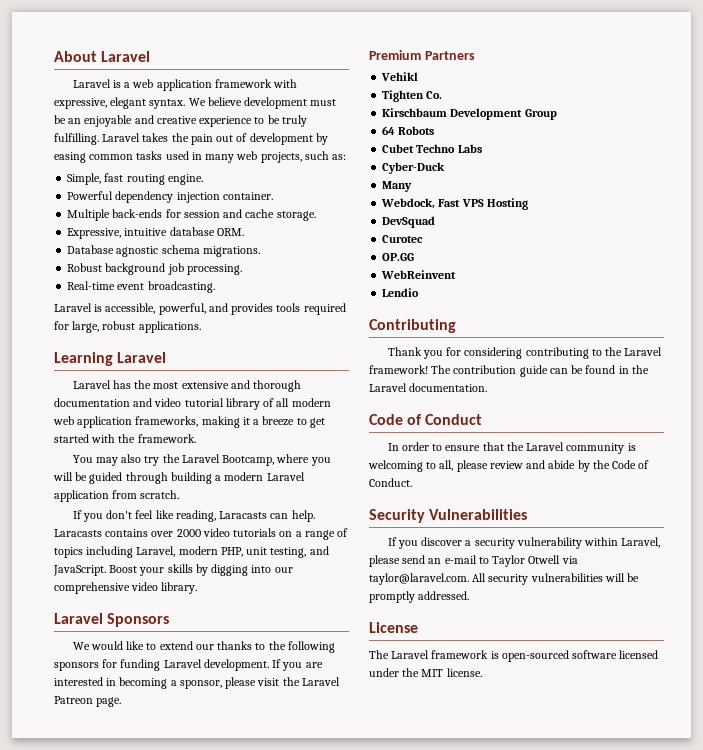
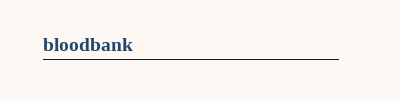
[54,51,151,62] [72,79,298,91] [54,97,337,109] [54,115,307,127] [54,133,328,145] [54,151,347,163] [67,173,203,185] [67,191,273,203] [67,209,316,221] [67,227,244,239] [67,245,260,257] [67,263,242,275] [67,281,215,293] [54,303,346,315] [54,321,201,333] [54,352,167,366] [72,380,302,392] [54,398,331,410] [53,416,325,428] [54,434,196,443] [72,454,331,466] [53,472,305,484] [54,490,180,502] [72,510,315,522] [54,528,349,540] [54,546,329,558] [53,564,293,576] [54,582,198,594] [54,613,170,627] [72,641,335,653] [54,659,323,671] [54,677,340,689] [54,696,122,707] [369,50,475,60] [381,72,419,81] [382,90,443,102] [382,108,557,120] [382,126,435,135] [382,144,482,153] [382,162,446,174] [382,181,413,192] [381,198,528,210] [382,216,436,228] [382,235,424,243] [382,253,415,261] [381,270,457,279] [382,288,420,297] [369,319,456,333] [387,347,663,359] [369,365,649,377] [369,383,488,392] [369,414,483,425] [387,442,636,454] [368,460,650,472] [369,478,412,487] [369,509,528,523] [387,537,661,549] [369,555,578,567] [369,573,640,585] [369,591,470,603] [369,622,418,633] [369,650,659,662] [369,668,482,677] About Laravel // Laravel is a web application framework with expressive, elegant syntax. We believe development must be an enjoyable and creative experience to be truly fulfilling. Laravel takes the pain out of development by easing common tasks used in many web projects, such as: // Simple, fast routing engine. // Powerful dependency injection container. // Multiple back-ends for session and cache storage. // Expressive, intuitive database ORM. // Database agnostic schema migrations. // Robust background job processing. // Real-time event broadcasting. // Laravel is accessible, powerful, and provides tools required for large, robust applications. // Learning Laravel // Laravel has the most extensive and thorough documentation and video tutorial library of all modern web application frameworks, making it a breeze to get started with the framework. // You may also try the Laravel Bootcamp, where you will be guided through building a modern Laravel application from scratch. // If you don't feel like reading, Laracasts can help. Laracasts contains over 2000 video tutorials on a range of topics including Laravel, modern PHP, unit testing, and JavaScript. Boost your skills by digging into our comprehensive video library. // Laravel Sponsors // We would like to extend our thanks to the following sponsors for funding Laravel development. If you are interested in becoming a sponsor, please visit the Laravel Patreon page. // Premium Partners // Vehikl // Tighten Co. // Kirschbaum Development Group // 64 Robots // Cubet Techno Labs // Cyber-Duck // Many // Webdock, Fast VPS Hosting // DevSquad // Curotec // OP.GG // WebReinvent // Lendio // Contributing // Thank you for considering contributing to the Laravel framework! The contribution guide can be found in the Laravel documentation. // Code of Conduct // In order to ensure that the Laravel community is welcoming to all, please review and abide by the Code of Conduct. // Security Vulnerabilities // If you discover a security vulnerability within Laravel, please send an e-mail to Taylor Otwell via taylor@laravel.com. All security vulnerabilities will be promptly addressed. // License // The Laravel framework is open-sourced software licensed under the MIT license. -> [43,38,133,51] bloodbank

